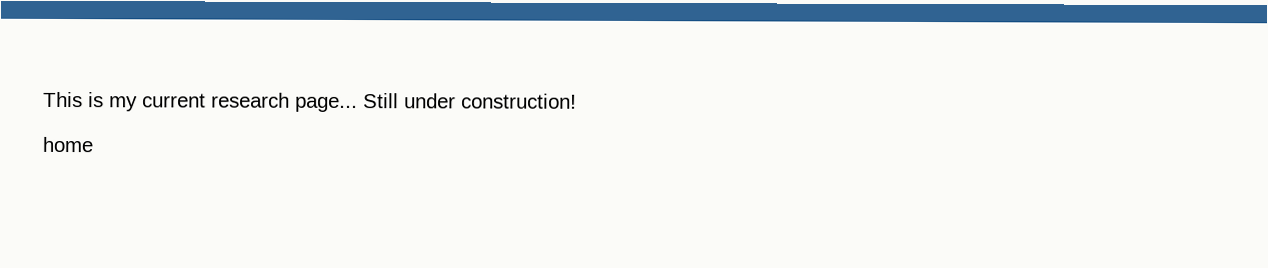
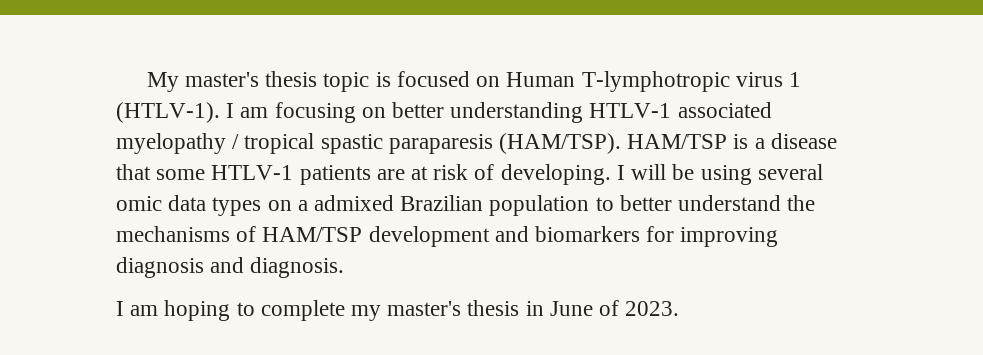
[43,91,577,113] [42,136,93,153] This is my current research page... Still under construction! // home -> [146,71,801,92] [116,102,772,123] [116,133,837,154] [116,164,823,185] [116,195,816,216] [116,226,779,247] [116,257,345,278] [116,300,680,321] My master's thesis topic is focused on Human T-lymphotropic virus 1 (HTLV-1). I am focusing on better understanding HTLV-1 associated myelopathy / tropical spastic paraparesis (HAM/TSP). HAM/TSP is a disease that some HTLV-1 patients are at risk of developing. I will be using several omic data types on a admixed Brazilian population to better understand the mechanisms of HAM/TSP development and biomarkers for improving diagnosis and diagnosis. // I am hoping to complete my master's thesis in June of 2023.

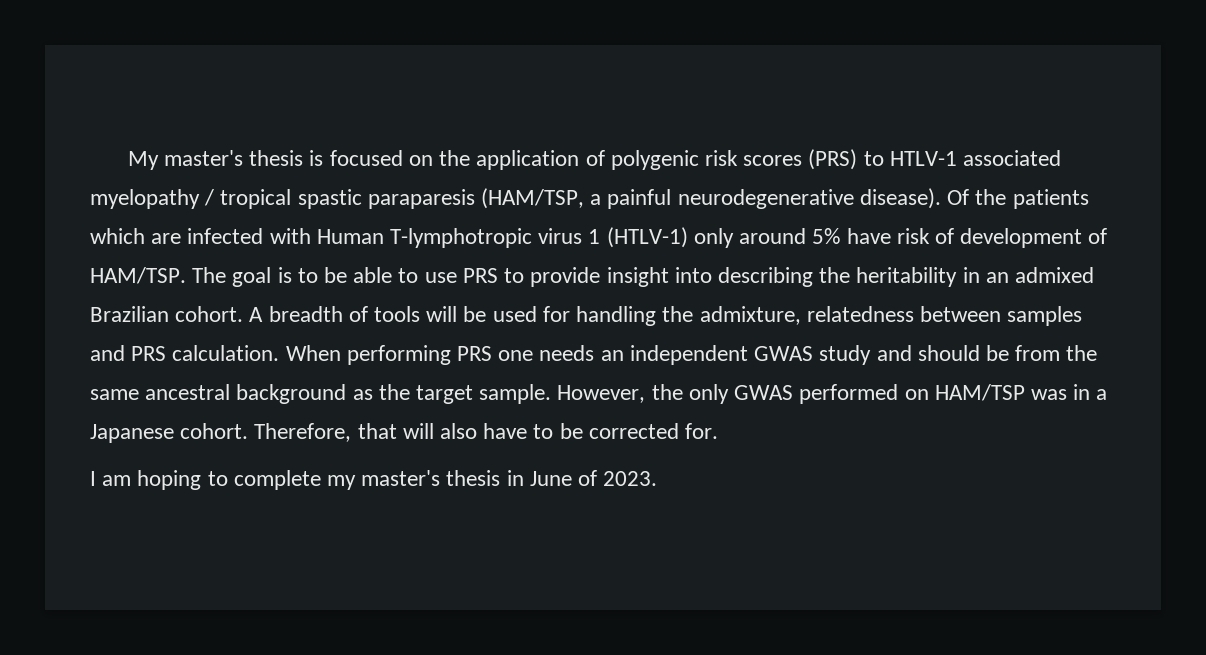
[323,72,370,92] topic -> (304, 158) none
[506,71,801,92] [116,102,584,123] Human T-lymphotropic virus 1 (HTLV-1). I am focusing on better understanding -> [439,149,884,170] the application of polygenic risk scores (PRS) to
[499,133,837,154] [116,164,823,185] [116,195,816,216] [116,226,779,247] [116,257,345,278] (HAM/TSP). HAM/TSP is a disease that some HTLV-1 patients are at risk of developing. I will be using several omic data types on a admixed Brazilian population to better understand the mechanisms of HAM/TSP development and biomarkers for improving diagnosis and diagnosis. -> [481,188,1089,209] [90,227,1108,248] [90,267,1094,287] [90,306,1083,326] [90,345,1098,365] [90,384,1108,404] [90,423,719,443] (HAM/TSP, a painful neurodegenerative disease). Of the patients which are infected with Human T-lymphotropic virus 1 (HTLV-1) only around 5% have risk of development of HAM/TSP. The goal is to be able to use PRS to provide insight into describing the heritability in an admixed Brazilian cohort. A breadth of tools will be used for handling the admixture, relatedness between samples and PRS calculation. When performing PRS one needs an independent GWAS study and should be from the same ancestral background as the target sample. However, the only GWAS performed on HAM/TSP was in a Japanese cohort. Therefore, that will also have to be corrected for.

